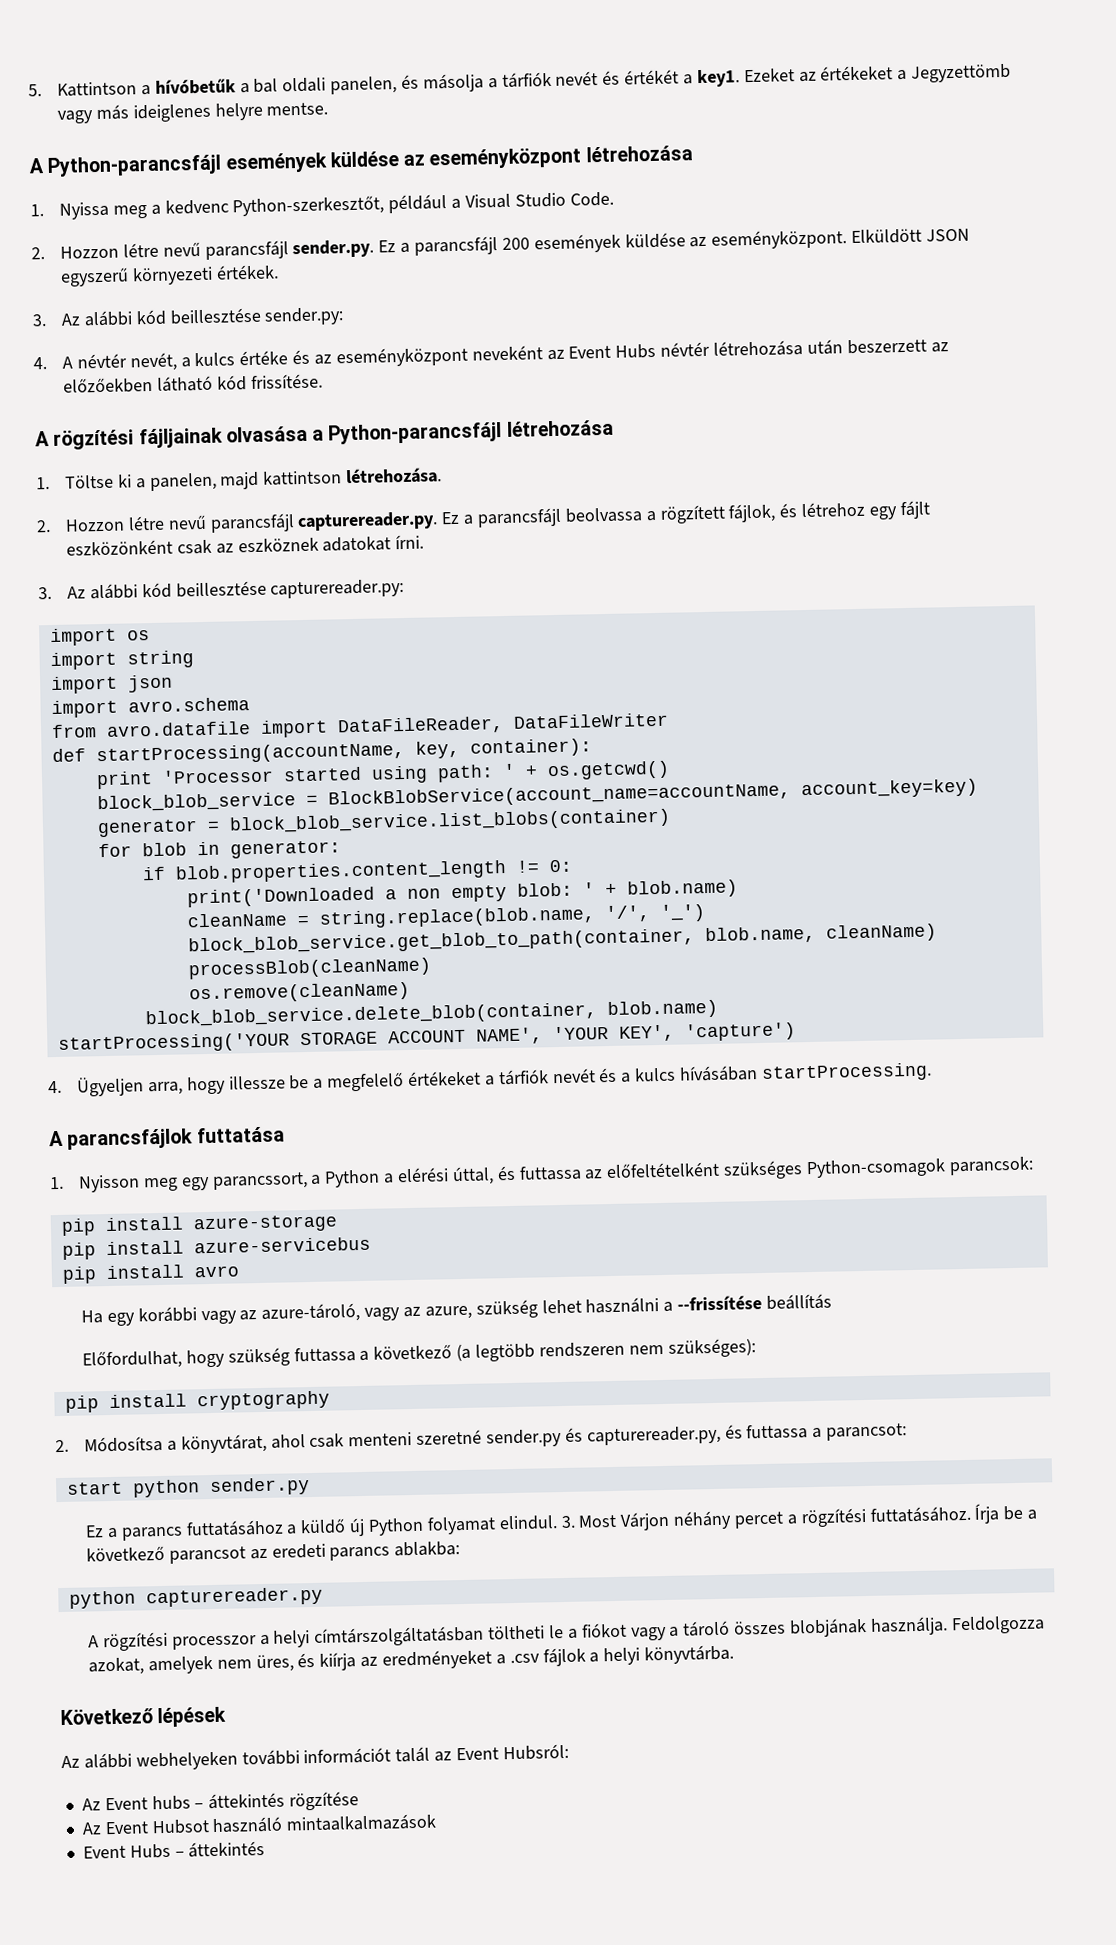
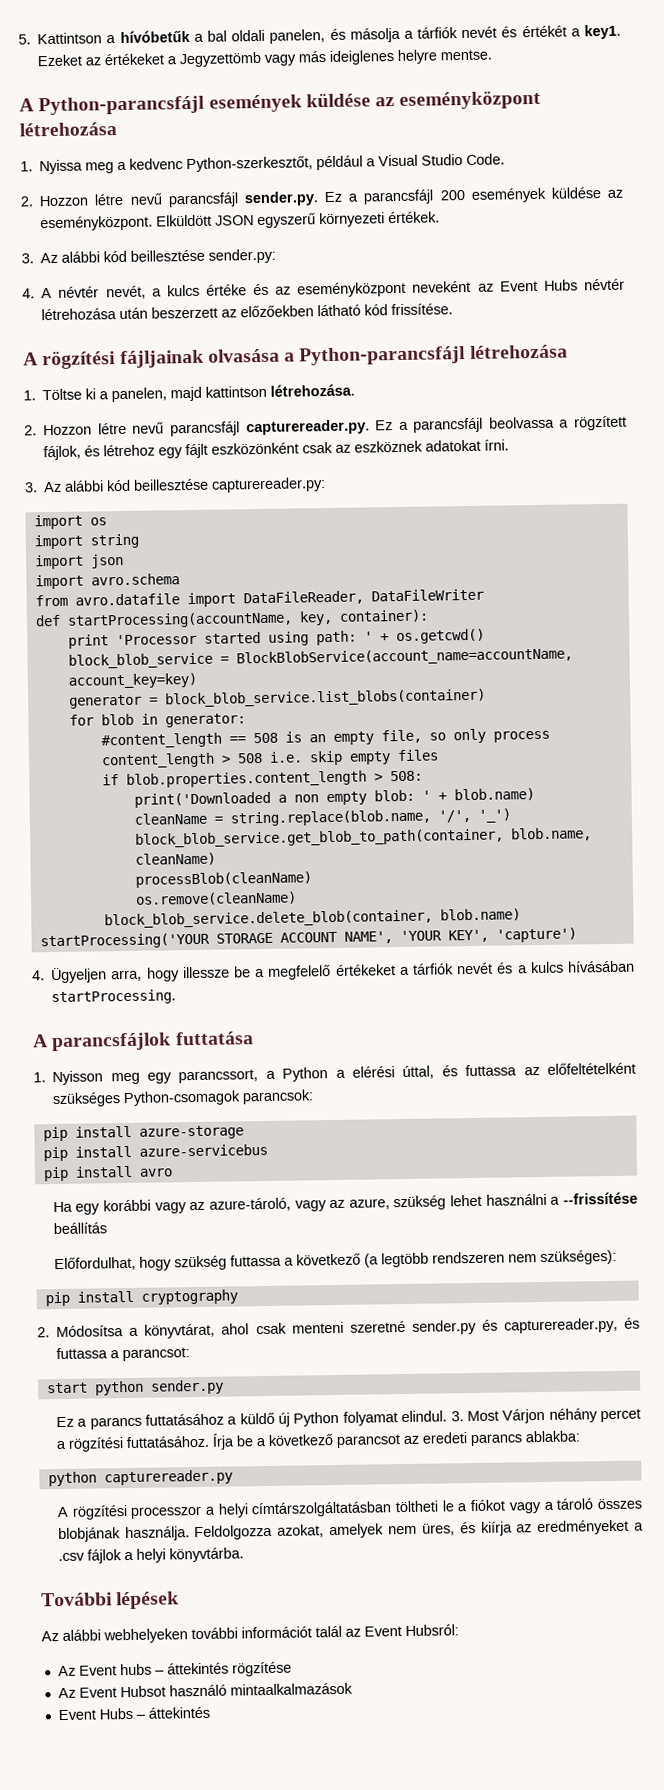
(341, 849) none -> [100,728,550,749] [100,749,439,769] // #content_length == 508 is an empty file, so only process content_length > 508 i.e. skip empty files
[515,859,572,873] != 0: -> [373,770,423,782] > 508:
[60,1708,153,1726] Következő -> [41,1592,113,1607] További

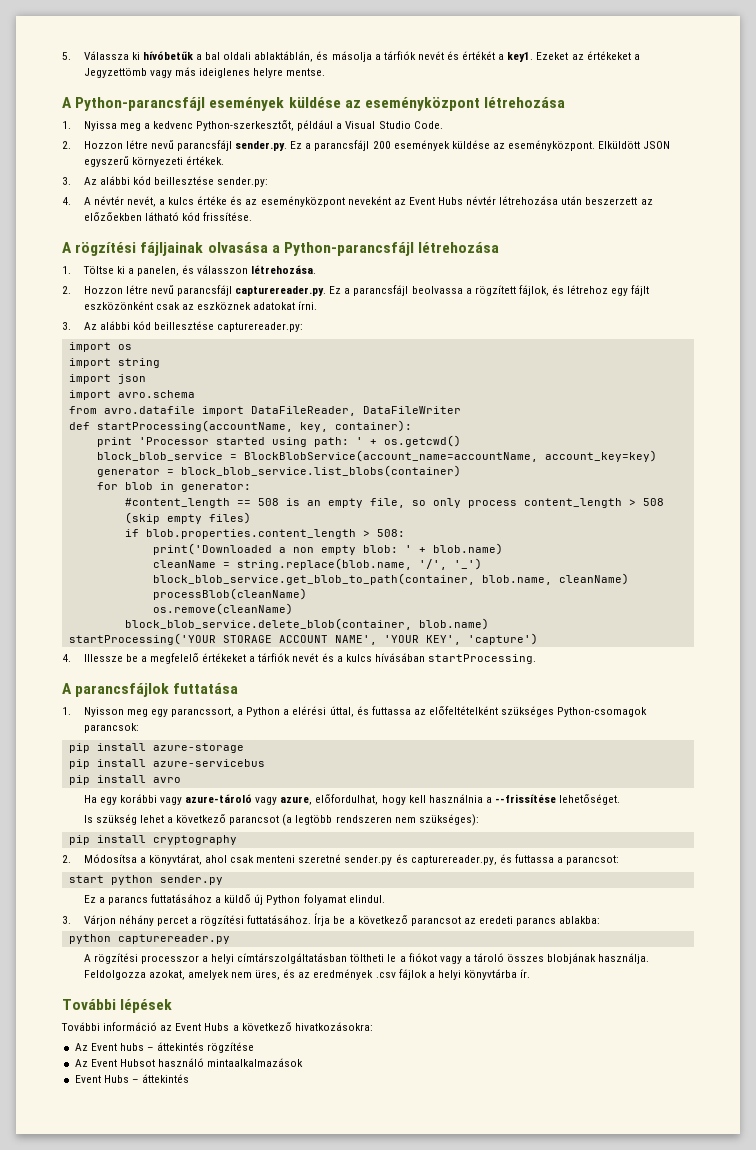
[37,32,117,45] Kattintson a -> [83,51,140,60] Válassza ki
[269,29,326,44] panelen, -> [254,51,314,62] ablaktáblán,
[170,385,268,402] majd kattintson -> [182,265,249,274] és válasszon
[268,749,439,766] i.e. skip empty files -> [124,512,251,524] (skip empty files)
[51,966,230,984] Ügyeljen arra, hogy illessze -> [83,654,123,662] Illessze
[189,1191,639,1212] [52,1222,107,1235] [53,1252,361,1272] az azure-tároló, vagy az azure, szükség lehet használni a --frissítése beállítás // Előfordulhat, hogy szükség futtassa a következő -> [185,794,621,805] [83,814,280,825] azure-tároló vagy azure, előfordulhat, hogy kell használnia a --frissítése lehetőséget. // Is szükség lehet a következő parancsot
[450,1410,499,1422] 3. Most -> [62,916,71,924] // 3.
[480,1519,645,1536] kiírja az eredményeket a -> [298,969,374,980] az eredmények
[168,1547,244,1563] könyvtárba. -> [463,969,531,980] könyvtárba ír.
[41,1624,459,1644] Az alábbi webhelyeken további információt talál az Event Hubsról: -> [61,1022,373,1031] További információ az Event Hubs a következő hivatkozásokra:

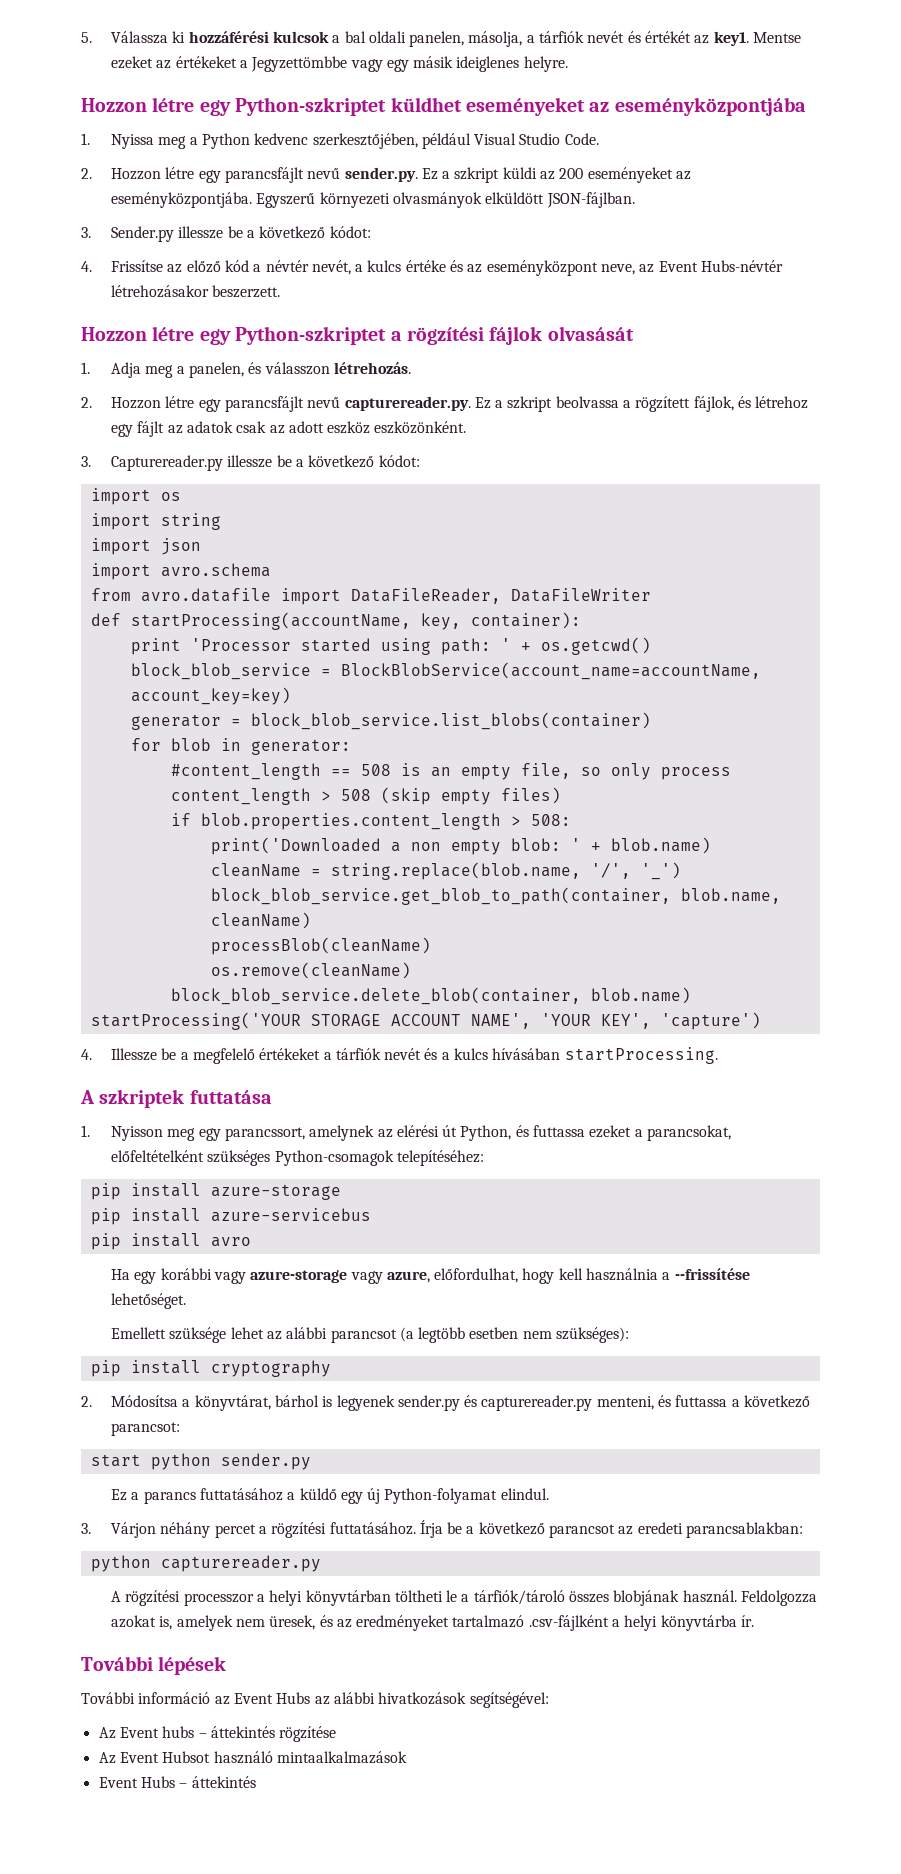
[142,51,193,60] hívóbetűk -> [188,31,329,43] hozzáférési kulcsok
[254,51,372,62] ablaktáblán, és másolja -> [409,31,523,47] panelen, másolja,
[498,51,640,62] [83,67,326,78] [62,97,566,111] a key1. Ezeket az értékeket a Jegyzettömb vagy más ideiglenes helyre mentse. // A Python-parancsfájl események küldése az eseményközpont létrehozása -> [694,31,802,46] [110,56,568,72] [81,97,806,116] az key1. Mentse ezeket az értékeket a Jegyzettömbbe vagy egy másik ideiglenes helyre. // Hozzon létre egy Python-szkriptet küldhet eseményeket az eseményközpontjába
[153,120,343,131] kedvenc Python-szerkesztőt, például a -> [201,133,471,149] Python kedvenc szerkesztőjében, például
[150,140,671,151] [83,156,224,167] [62,176,269,187] [62,197,91,205] nevű parancsfájl sender.py. Ez a parancsfájl 200 események küldése az eseményközpont. Elküldött JSON egyszerű környezeti értékek. // 3. Az alábbi kód beillesztése sender.py: // 4. A -> [198,167,692,183] [110,192,635,208] [81,226,371,242] [81,260,262,273] egy parancsfájlt nevű sender.py. Ez a szkript küldi az 200 eseményeket az eseményközpontjába. Egyszerű környezeti olvasmányok elküldött JSON-fájlban. // 3. Sender.py illessze be a következő kódot: // 4. Frissítse az előző kód a
[347,196,653,205] [83,212,253,221] [62,242,500,256] [62,266,125,274] neveként az Event Hubs névtér létrehozása után beszerzett az előzőekben látható kód frissítése. // A rögzítési fájljainak olvasása a Python-parancsfájl létrehozása // 1. Töltse ki -> [601,260,784,275] [110,285,281,298] [81,326,634,345] [81,362,174,378] neve, az Event Hubs-névtér létrehozásakor beszerzett. // Hozzon létre egy Python-szkriptet a rögzítési fájlok olvasását // 1. Adja meg
[251,265,317,274] [62,285,233,296] létrehozása. // 2. Hozzon létre nevű parancsfájl -> [333,362,411,374] [81,396,341,412] létrehozás. // 2. Hozzon létre egy parancsfájlt nevű
[353,285,409,296] parancsfájl -> [507,396,553,412] szkript
[83,301,318,310] [62,321,304,332] eszközönként csak az eszköznek adatokat írni. // 3. Az alábbi kód beillesztése capturereader.py: -> [167,421,467,434] [81,455,420,471] az adatok csak az adott eszköz eszközönként. // 3. Capturereader.py illessze be a következő kódot:
[75,683,170,697] parancsfájlok -> [99,1089,185,1108] szkriptek
[237,706,426,717] a Python a elérési úttal, és futtassa az -> [309,1125,732,1141] amelynek az elérési út Python, és futtassa ezeket a parancsokat,
[83,723,139,733] parancsok: -> [396,1150,484,1166] telepítéséhez:
[185,794,253,803] azure-tároló -> [250,1270,348,1283] azure-storage
[83,814,227,825] Is szükség lehet a következő -> [110,1327,328,1343] Emellett szüksége lehet az alábbi
[335,815,392,823] rendszeren -> [469,1327,519,1339] esetben
[205,854,497,865] ahol csak menteni szeretné sender.py és capturereader.py, -> [274,1395,654,1411] bárhol is legyenek sender.py és capturereader.py menteni,
(563, 860) none -> [744,1395,811,1408] következő
[254,894,346,905] új Python folyamat -> [340,1488,498,1504] egy új Python-folyamat
[516,916,601,926] parancs ablakba: -> [686,1522,804,1538] parancsablakban:
[237,953,348,964] címtárszolgáltatásban -> [305,1590,391,1606] könyvtárban
[408,953,650,964] [83,970,185,980] fiókot vagy a tároló összes blobjának használja. Feldolgozza azokat, -> [473,1590,818,1606] [110,1615,173,1630] tárfiók/tároló összes blobjának használ. Feldolgozza azokat is,
[255,969,427,980] üres, és az eredmények .csv fájlok -> [269,1615,609,1631] üresek, és az eredményeket tartalmazó .csv-fájlként
[232,1022,373,1031] a következő hivatkozásokra: -> [314,1692,549,1708] az alábbi hivatkozások segítségével:

